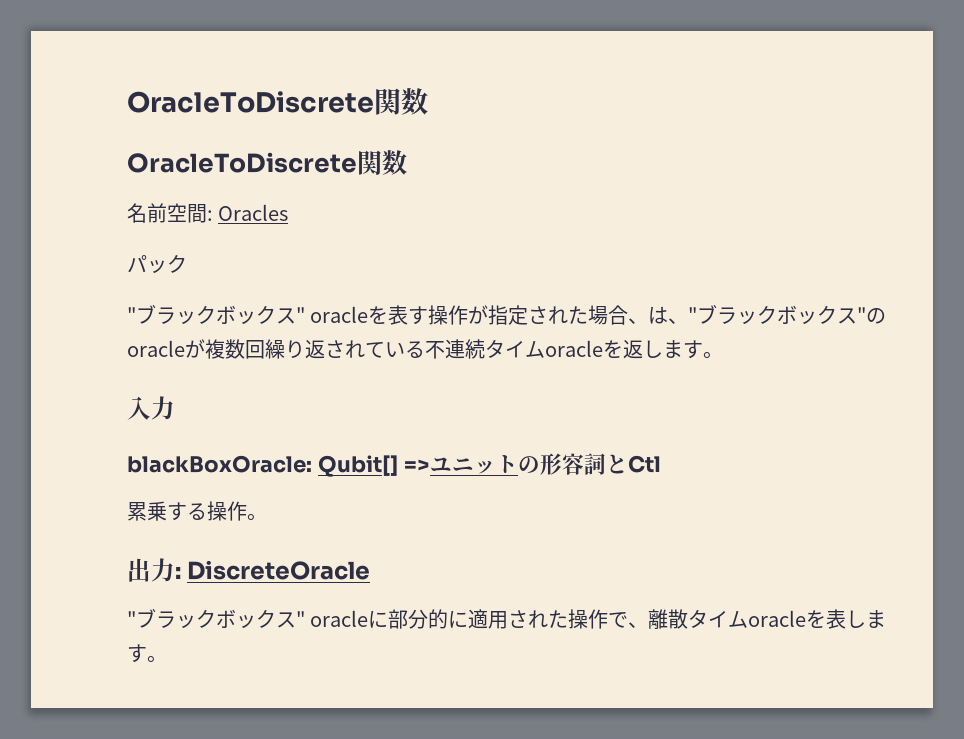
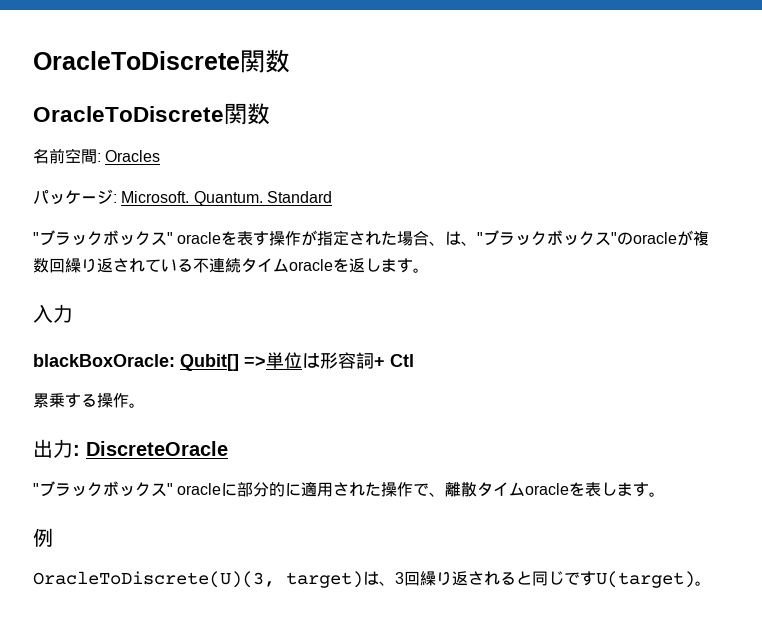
[167,254,187,273] ク -> [65,189,332,206] ケージ: Microsoft. Quantum. Standard
[429,453,628,475] ユニットの形容詞と -> [266,352,385,369] 単位は形容詞+
(167, 659) none -> [33,528,53,547] [33,571,711,588] // 例 // OracleToDiscrete(U)(3, target)は、3回繰り返されると同じですU(target)。

